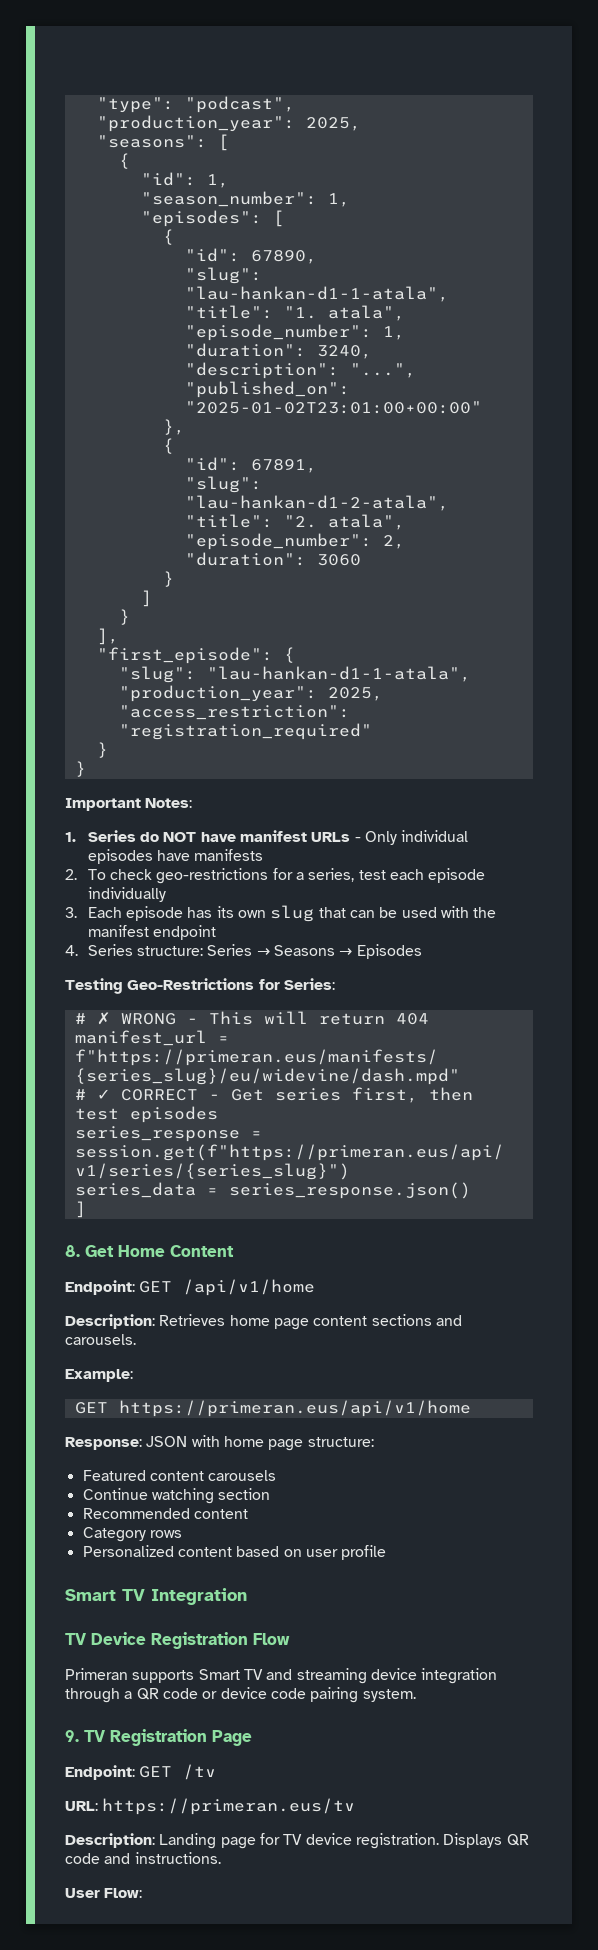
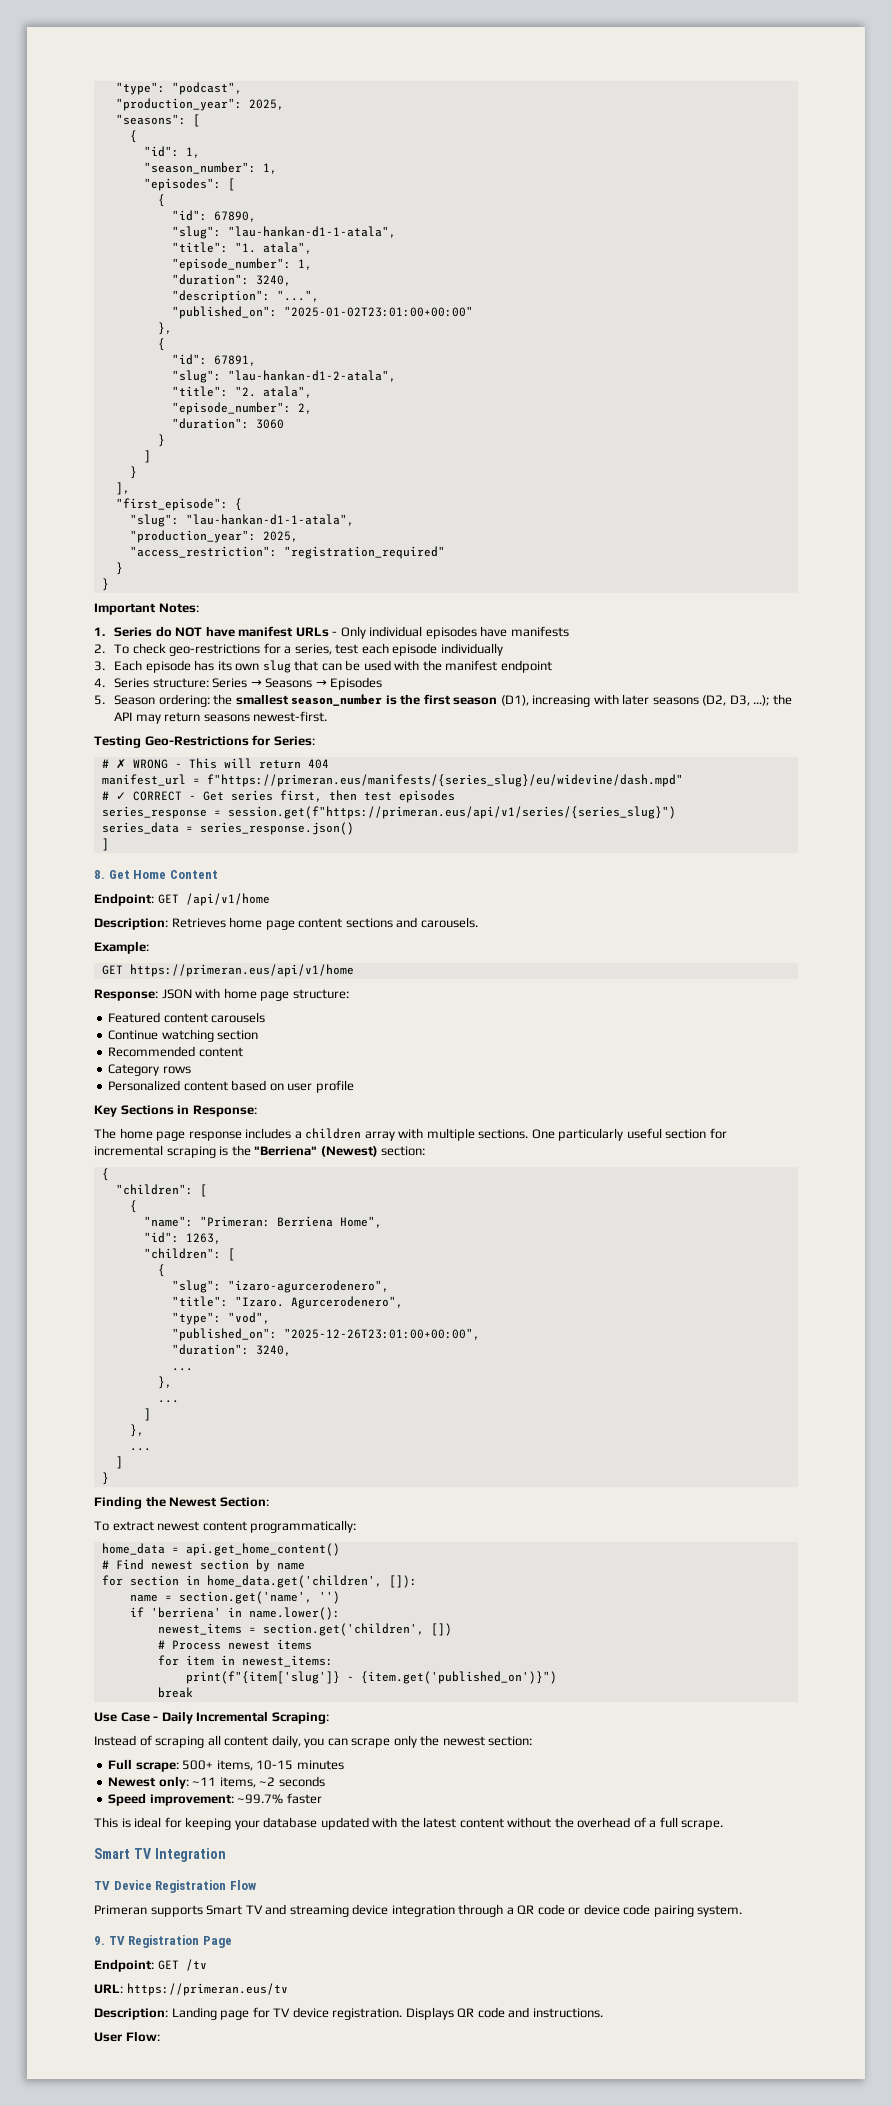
(422, 951) none -> [94,694,792,707] [114,711,328,724] // 5. Season ordering: the smallest season_number is the first season (D1), increasing with later seasons (D2, D3, …); the API may return seasons newest-first.
(387, 1552) none -> [94,1105,257,1117] [94,1128,727,1141] [94,1145,426,1158] [101,1168,109,1181] [115,1184,207,1197] [129,1200,137,1213] [143,1216,382,1228] [143,1232,221,1244] [143,1248,235,1261] [157,1264,165,1277] [171,1280,389,1293] [171,1296,403,1309] [171,1312,270,1325] [171,1328,480,1341] [171,1344,291,1356] [171,1368,193,1371] [157,1376,172,1389] [157,1400,179,1403] [143,1408,151,1421] [129,1424,144,1437] [129,1448,151,1451] [115,1456,123,1469] [101,1472,109,1485] [94,1496,269,1509] [94,1520,357,1533] [101,1543,340,1556] [101,1559,305,1572] [101,1575,417,1588] [129,1591,340,1604] [129,1607,340,1620] [157,1623,452,1636] [157,1639,312,1650] [157,1655,333,1667] [185,1671,557,1684] [157,1687,193,1698] [94,1711,329,1724] [94,1735,533,1748] [108,1759,344,1772] [108,1776,325,1789] [108,1793,322,1806] [94,1817,724,1830] // Key Sections in Response: // The home page response includes a children array with multiple sections. One particularly useful section for incremental scraping is the "Berriena" (Newest) section: // { // "children": [ // { // "name": "Primeran: Berriena Home", // "id": 1263, // "children": [ // { // "slug": "izaro-agurcerodenero", // "title": "Izaro. Agurcerodenero", // "type": "vod", // "published_on": "2025-12-26T23:01:00+00:00", // "duration": 3240, // ... // }, // ... // ] // }, // ... // ] // } // Finding the Newest Section: // To extract newest content programmatically: // home_data = api.get_home_content() // # Find newest section by name // for section in home_data.get('children', []): // name = section.get('name', '') // if 'berriena' in name.lower(): // newest_items = section.get('children', []) // # Process newest items // for item in newest_items: // print(f"{item['slug']} - {item.get('published_on')}") // break // Use Case - Daily Incremental Scraping: // Instead of scraping all content daily, you can scrape only the newest section: // Full scrape: 500+ items, 10-15 minutes // Newest only: ~11 items, ~2 seconds // Speed improvement: ~99.7% faster // This is ideal for keeping your database updated with the latest content without the overhead of a full scrape.

